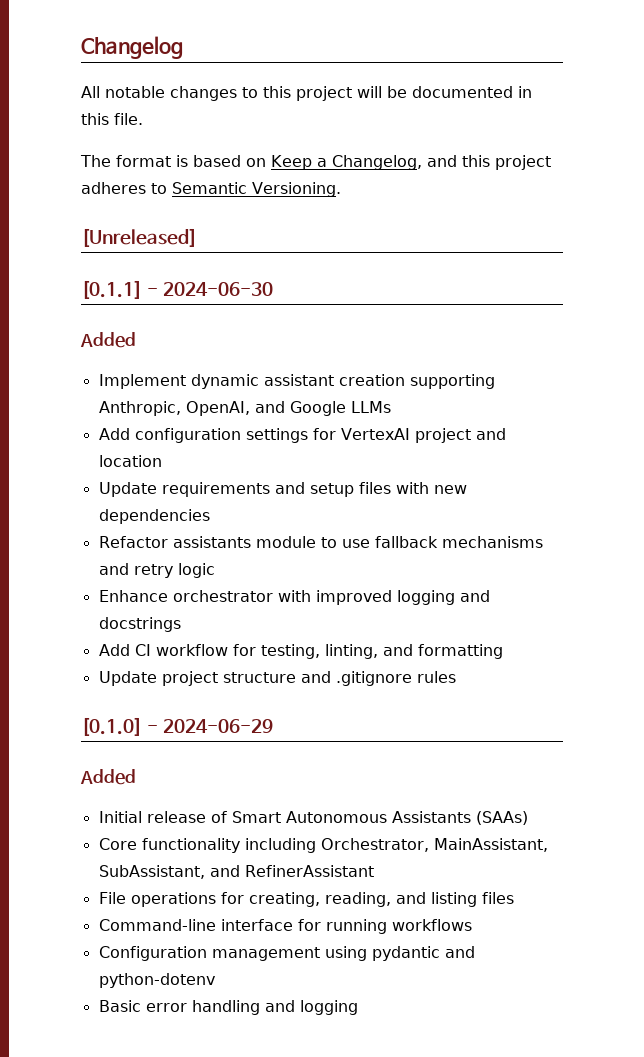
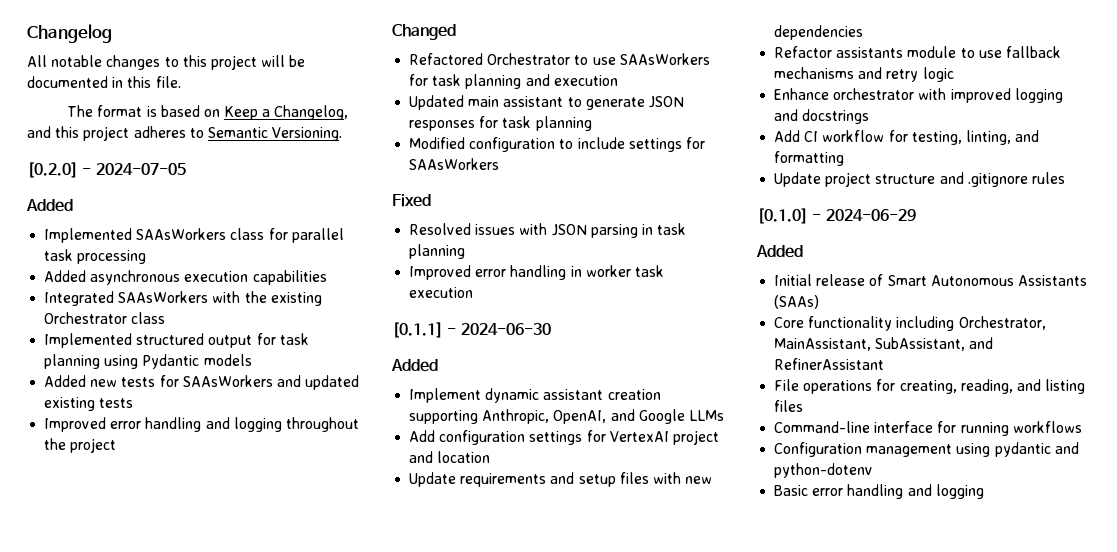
[81,228,197,247] [Unreleased] -> [27,162,186,178] [26,199,73,212] [44,228,344,243] [44,249,147,264] [44,270,327,285] [44,291,322,306] [44,312,166,324] [44,333,309,348] [44,354,252,369] [44,375,360,390] [44,397,134,411] [44,417,359,432] [44,438,117,453] [392,24,456,40] [409,53,710,65] [409,74,618,89] [409,95,684,110] [409,116,592,131] [409,137,705,152] [409,158,500,170] [392,194,431,207] [409,223,687,238] [409,244,466,259] [409,265,664,280] [409,287,474,298] [0.2.0] - 2024-07-05 // Added // Implemented SAAsWorkers class for parallel task processing // Added asynchronous execution capabilities // Integrated SAAsWorkers with the existing Orchestrator class // Implemented structured output for task planning using Pydantic models // Added new tests for SAAsWorkers and updated existing tests // Improved error handling and logging throughout the project // Changed // Refactored Orchestrator to use SAAsWorkers for task planning and execution // Updated main assistant to generate JSON responses for task planning // Modified configuration to include settings for SAAsWorkers // Fixed // Resolved issues with JSON parsing in task planning // Improved error handling in worker task execution

